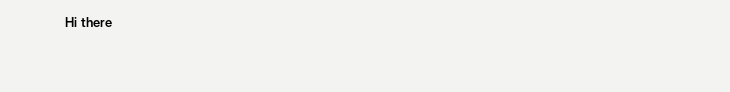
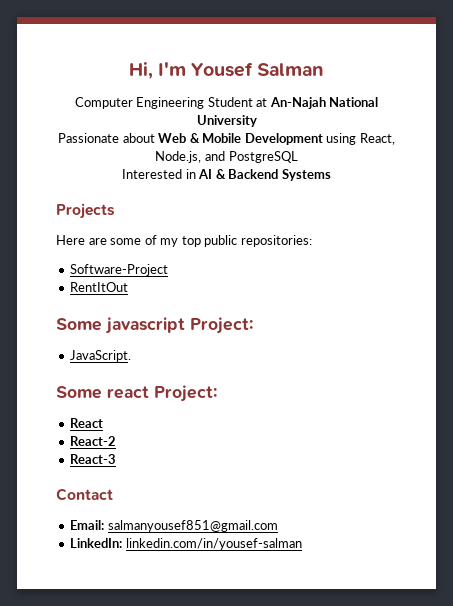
[65,17,112,27] Hi there -> [128,62,325,79] [74,97,379,109] [196,115,257,127] [58,133,395,145] [155,151,298,163] [122,169,331,181] [56,203,115,219] [56,235,312,247] [70,264,169,276] [70,282,129,292] [56,317,253,334] [70,350,132,362] [56,385,217,402] [70,418,104,428] [70,436,117,446] [70,454,117,464] [56,488,113,501] [70,520,278,532] [70,538,302,550] Hi, I'm Yousef Salman // Computer Engineering Student at An-Najah National University // Passionate about Web & Mobile Development using React, Node.js, and PostgreSQL // Interested in AI & Backend Systems // Projects // Here are some of my top public repositories: // Software-Project // RentItOut // Some javascript Project: // JavaScript. // Some react Project: // React // React-2 // React-3 // Contact // Email: salmanyousef851@gmail.com // LinkedIn: linkedin.com/in/yousef-salman

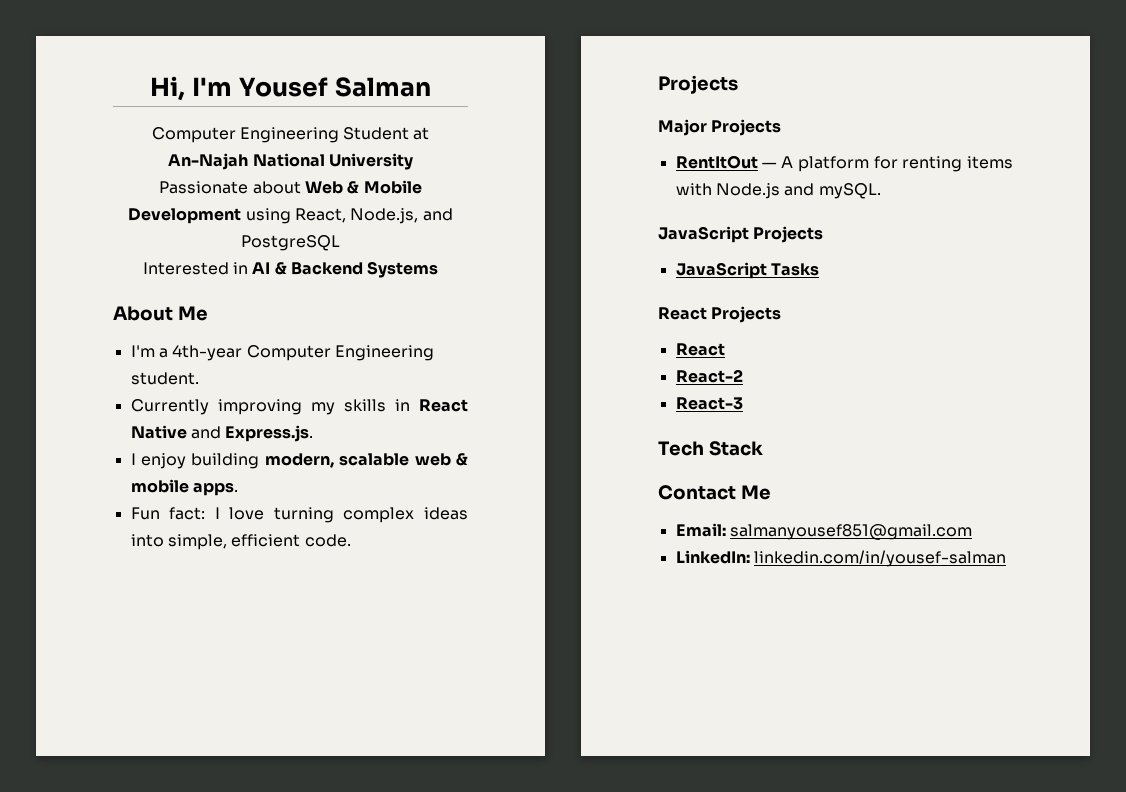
[56,203,115,219] [56,235,312,247] [70,264,169,276] [70,282,129,292] [56,317,253,334] [70,350,132,362] [56,385,217,402] Projects // Here are some of my top public repositories: // Software-Project // RentItOut // Some javascript Project: // JavaScript. // Some react Project: -> [113,306,208,321] [130,345,434,361] [130,372,199,385] [130,399,468,415] [130,425,314,442] [130,453,468,469] [130,479,238,496] [130,507,468,523] [130,534,351,550] [658,75,738,94] [658,119,782,136] [675,155,1013,172] [675,183,881,199] [658,226,824,243] [675,262,819,279] [658,306,782,323] About Me // I'm a 4th-year Computer Engineering student. // Currently improving my skills in React Native and Express.js. // I enjoy building modern, scalable web & mobile apps. // Fun fact: I love turning complex ideas into simple, efficient code. // Projects // Major Projects // RentItOut — A platform for renting items with Node.js and mySQL. // JavaScript Projects // JavaScript Tasks // React Projects
(117, 459) none -> [658,441,763,456] // Tech Stack
(113, 494) none -> [740,485,771,500] Me

